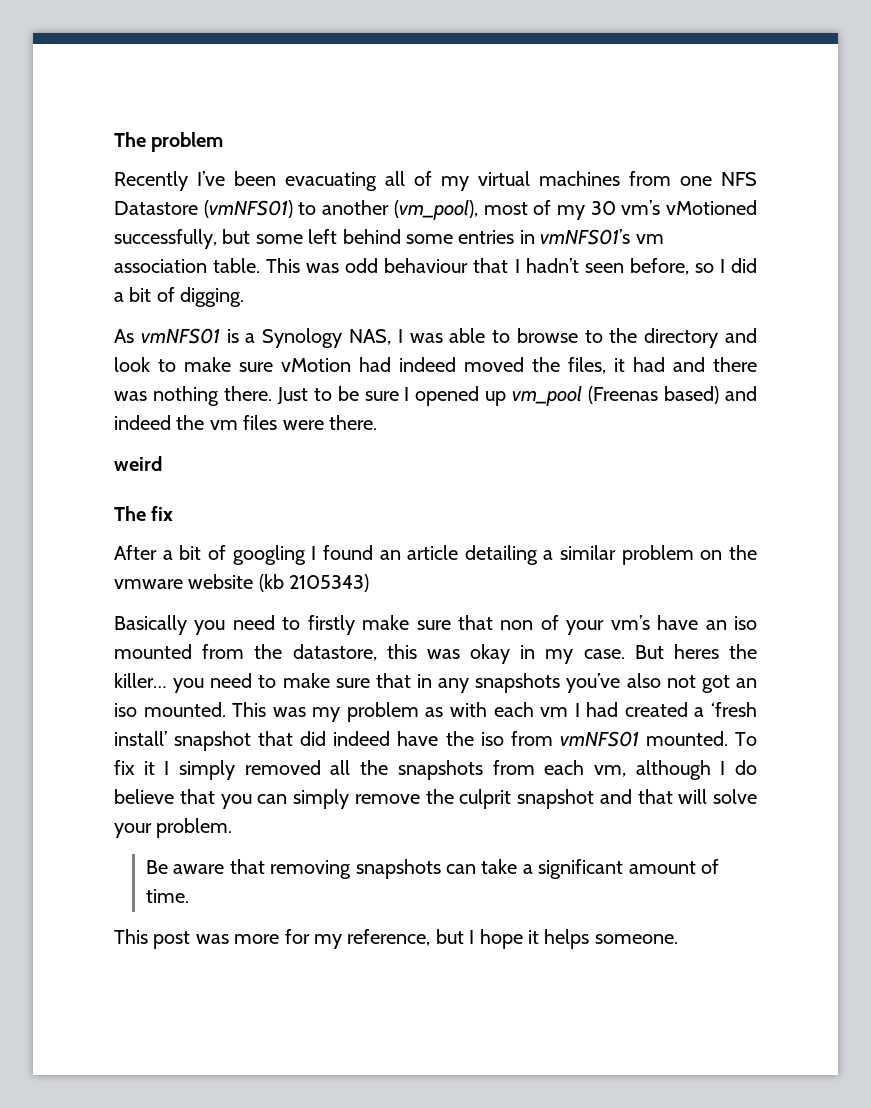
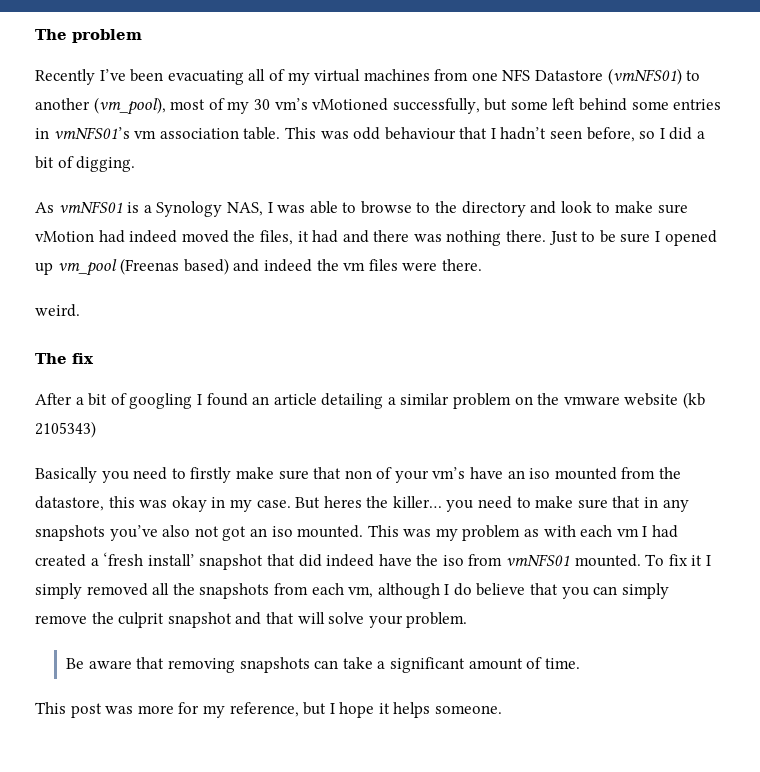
[114,456,162,471] weird -> [35,304,80,317] weird.

